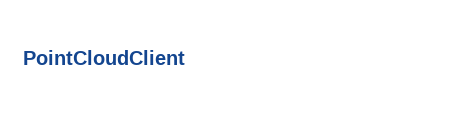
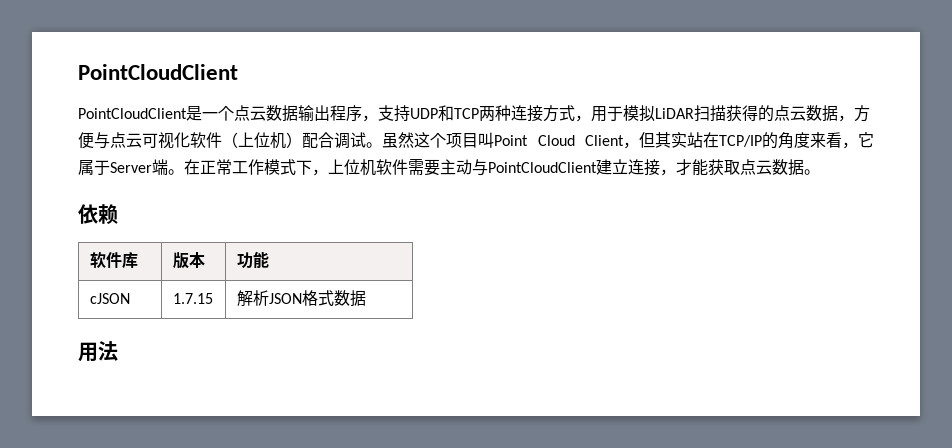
[23,50,185,65] PointCloudClient -> [78,64,238,80] [78,105,870,122] [78,132,874,149] [78,159,820,176] [78,204,118,224] [89,252,138,269] [172,252,205,269] [236,251,269,269] [89,293,130,304] [172,293,213,304] [236,290,366,307] [78,341,118,362] PointCloudClient // PointCloudClient是一个点云数据输出程序，支持UDP和TCP两种连接方式，用于模拟LiDAR扫描获得的点云数据，方便与点云可视化软件（上位机）配合调试。虽然这个项目叫Point Cloud Client，但其实站在TCP/IP的角度来看，它属于Server端。在正常工作模式下，上位机软件需要主动与PointCloudClient建立连接，才能获取点云数据。 // 依赖 // 软件库 | 版本 | 功能 // cJSON | 1.7.15 | 解析JSON格式数据 // 用法

